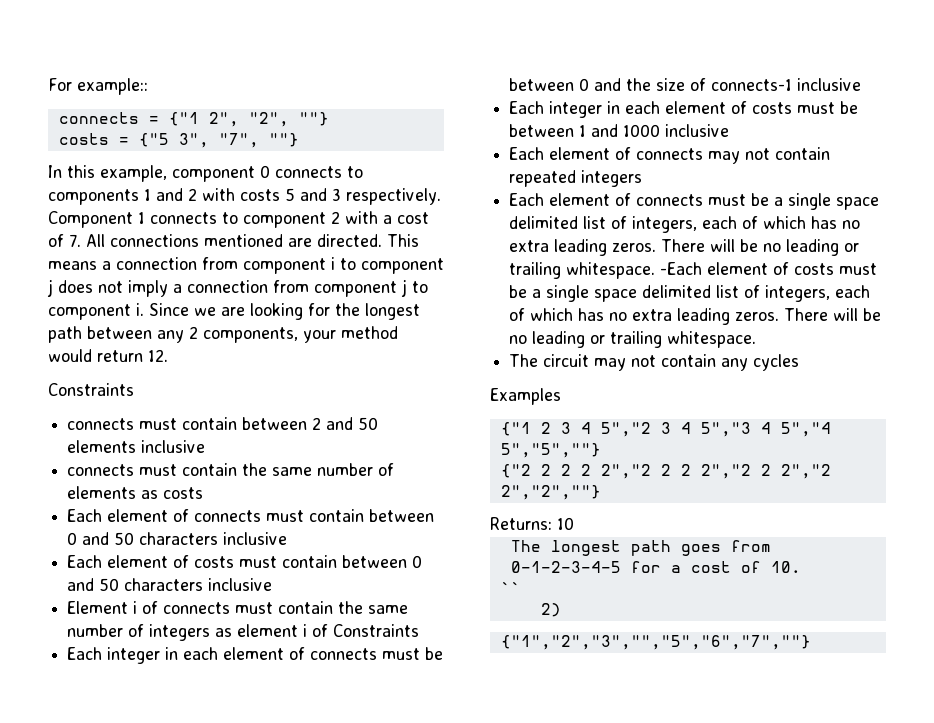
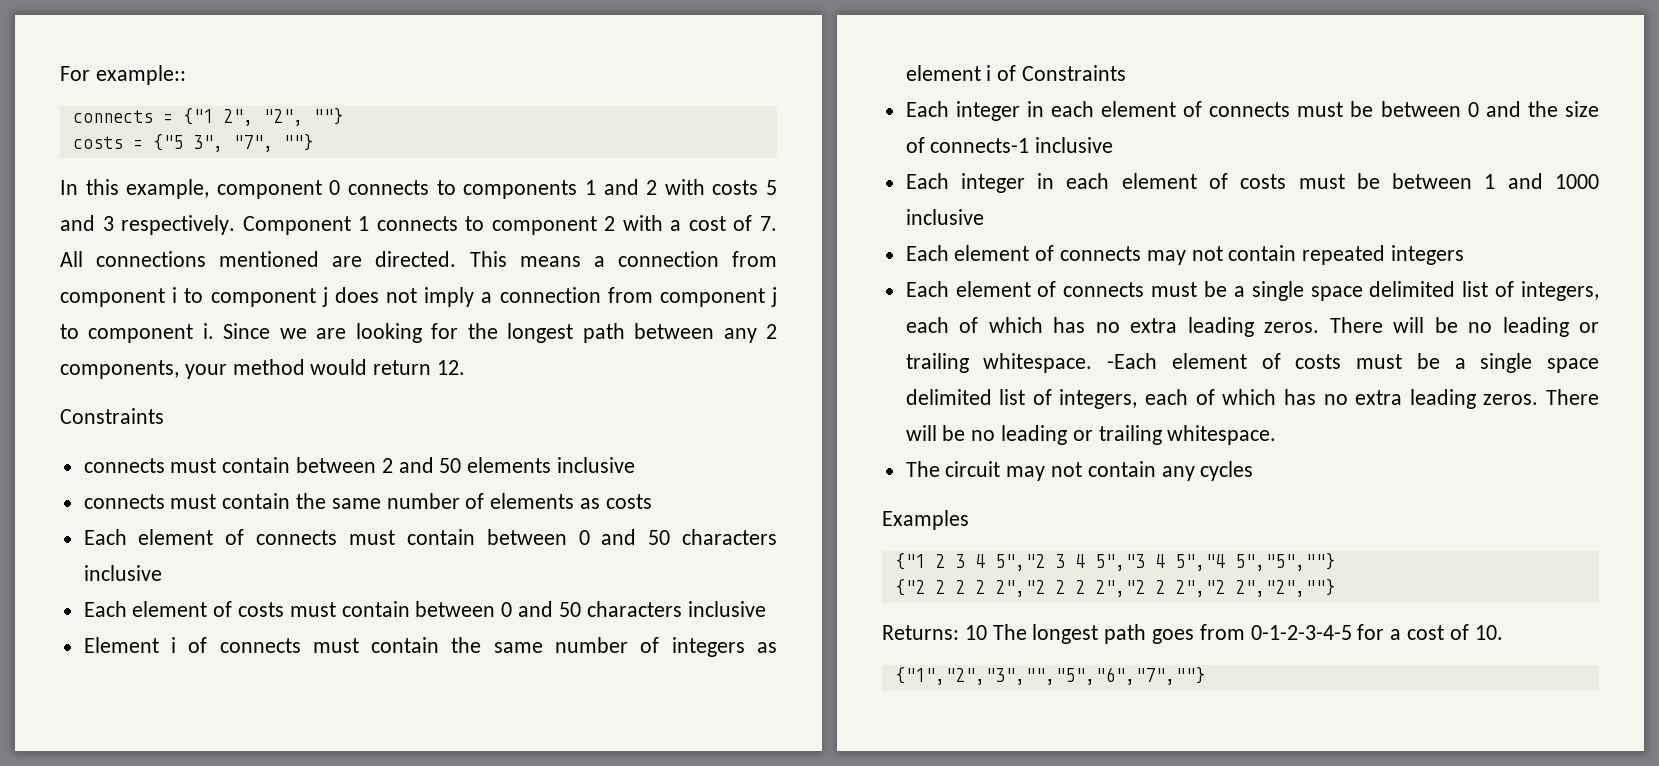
(574, 523) // -> (987, 632) none
[500,582,521,594] [540,603,561,617] // `` // 2) -> (1503, 632) none

